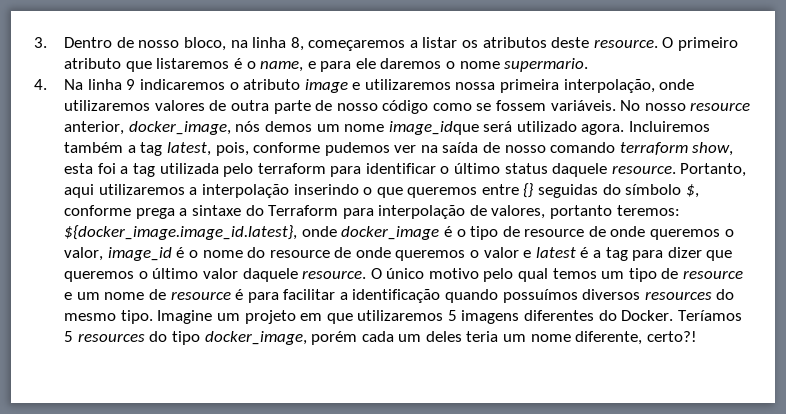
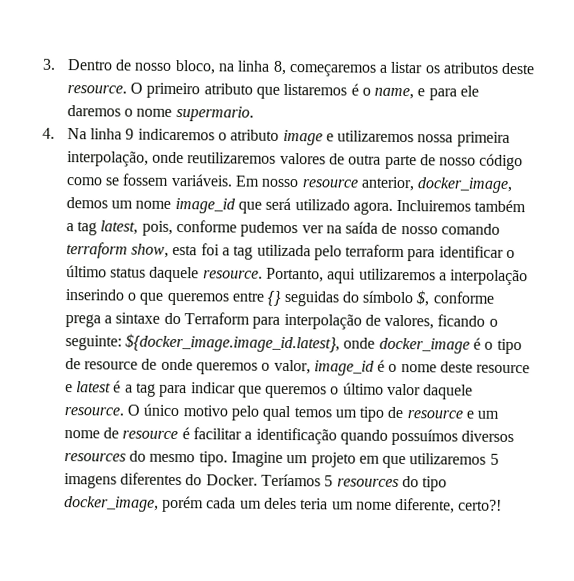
[64,100,151,111] utilizaremos -> [187,152,277,164] reutilizaremos
[620,100,641,111] No -> [234,175,260,187] Em
[235,121,261,132] nós -> (514, 185) none
[388,121,479,135] image_idque -> [174,197,262,214] image_id que
[550,205,680,219] portanto teremos: -> [437,314,498,327] [64,335,122,351] ficando o seguinte:
[247,247,519,261] do resource de onde queremos o valor -> [440,361,531,374] deste resource
[667,247,702,258] dizer -> [190,382,236,394] indicar
[247,292,279,303] para -> (190, 433) none

